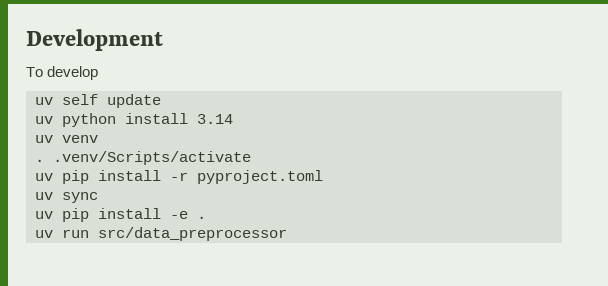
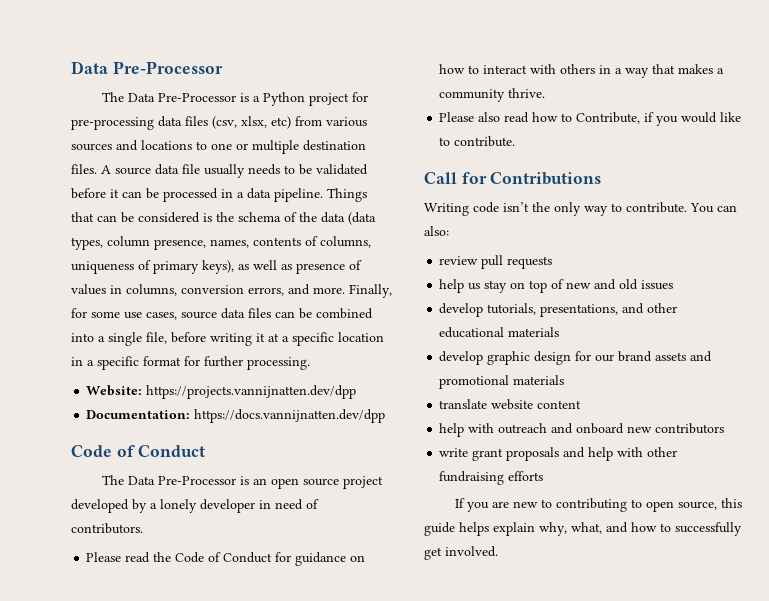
[26,29,163,51] [26,66,99,80] [35,94,161,108] [35,113,233,127] [35,135,98,143] [35,151,251,165] [35,170,323,184] [35,192,98,203] [35,208,206,222] [35,227,287,241] Development // To develop // uv self update // uv python install 3.14 // uv venv // . .venv/Scripts/activate // uv pip install -r pyproject.toml // uv sync // uv pip install -e . // uv run src/data_preprocessor -> [71,61,223,74] [102,92,369,106] [71,116,367,130] [71,140,366,154] [71,164,368,178] [71,188,367,202] [71,212,376,225] [71,236,371,250] [71,260,362,274] [71,284,392,298] [71,308,373,320] [71,332,384,346] [71,356,310,370] [86,385,357,399] [86,409,386,423] [71,445,206,457] [102,475,384,489] [71,499,319,513] [71,523,143,534] [86,552,366,566] [439,64,725,78] [439,88,546,102] [439,112,742,126] [439,136,516,147] [424,172,602,185] [424,202,737,216] [424,226,449,236] [439,255,553,269] [439,279,674,293] [439,303,678,317] [439,327,560,338] [439,351,713,365] [439,375,565,389] [439,399,582,410] [439,423,725,437] [439,447,678,461] [439,471,544,485] [455,498,743,512] [424,522,742,536] [424,546,498,560] Data Pre-Processor // The Data Pre-Processor is a Python project for pre-processing data files (csv, xlsx, etc) from various sources and locations to one or multiple destination files. A source data file usually needs to be validated before it can be processed in a data pipeline. Things that can be considered is the schema of the data (data types, column presence, names, contents of columns, uniqueness of primary keys), as well as presence of values in columns, conversion errors, and more. Finally, for some use cases, source data files can be combined into a single file, before writing it at a specific location in a specific format for further processing. // Website: https://projects.vannijnatten.dev/dpp // Documentation: https://docs.vannijnatten.dev/dpp // Code of Conduct // The Data Pre-Processor is an open source project developed by a lonely developer in need of contributors. // Please read the Code of Conduct for guidance on how to interact with others in a way that makes a community thrive. // Please also read how to Contribute, if you would like to contribute. // Call for Contributions // Writing code isn’t the only way to contribute. You can also: // review pull requests // help us stay on top of new and old issues // develop tutorials, presentations, and other educational materials // develop graphic design for our brand assets and promotional materials // translate website content // help with outreach and onboard new contributors // write grant proposals and help with other fundraising efforts // If you are new to contributing to open source, this guide helps explain why, what, and how to successfully get involved.

